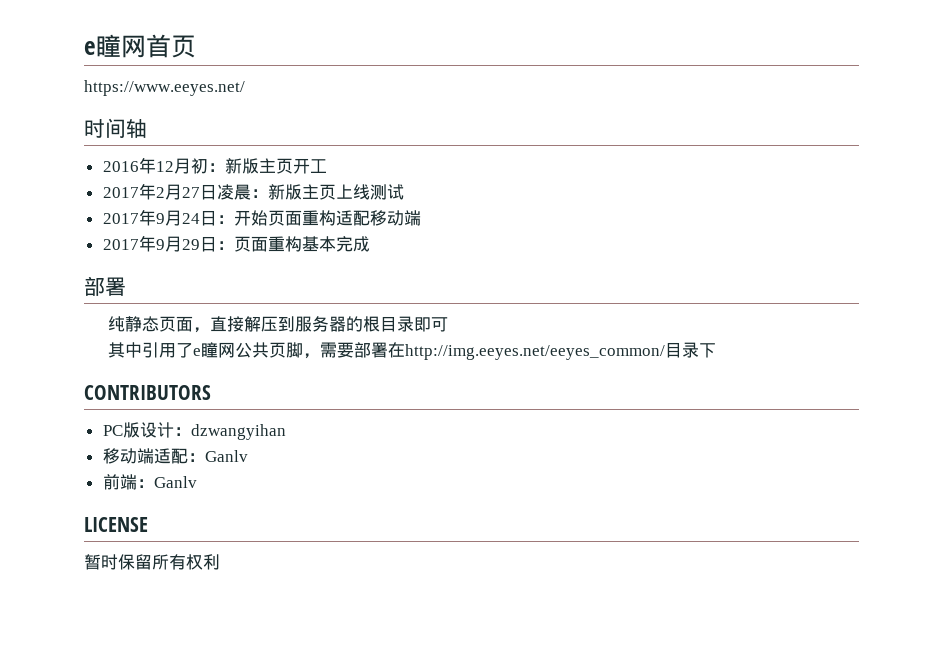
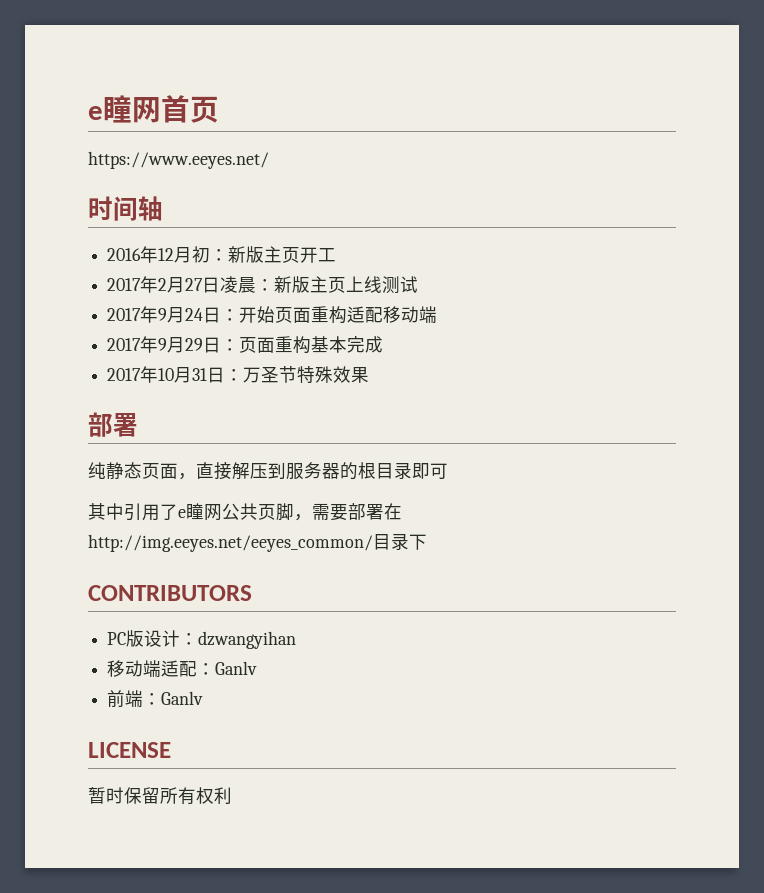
(370, 244) none -> [107,366,370,383] // 2017年10月31日：万圣节特殊效果

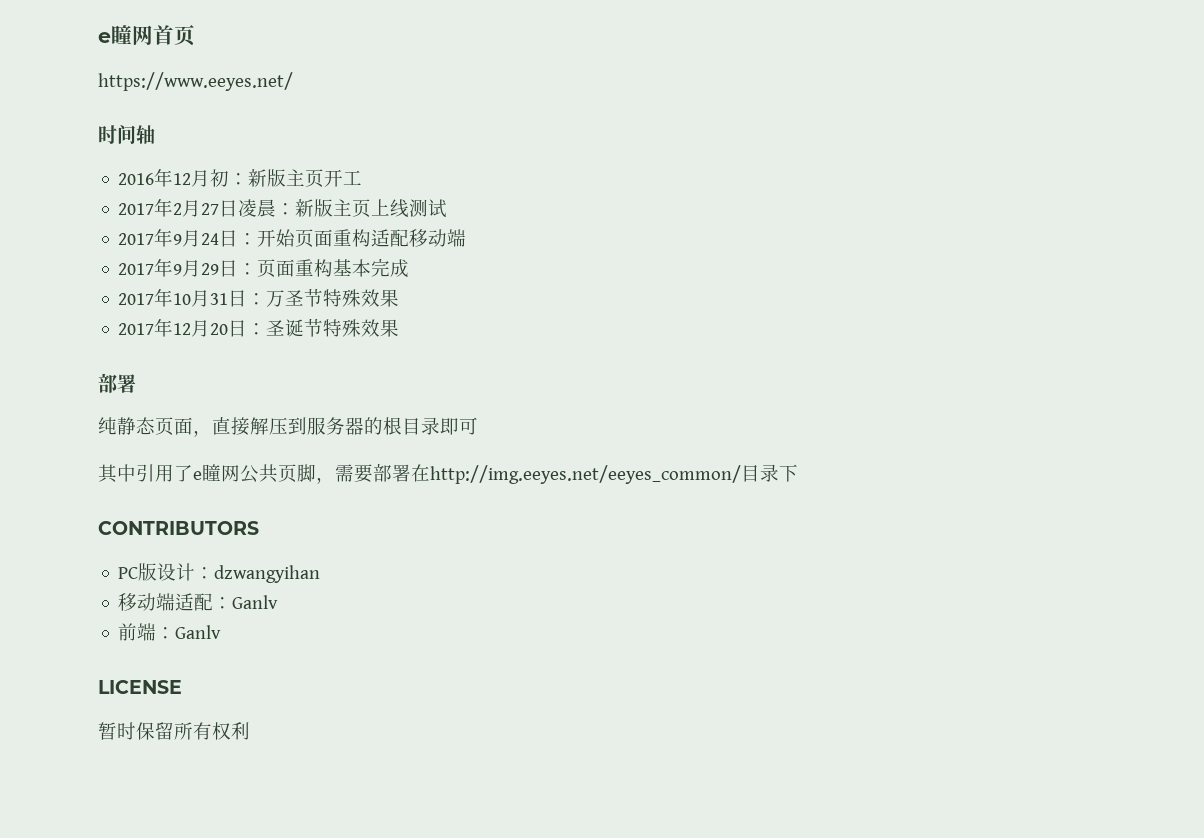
(370, 375) none -> [118,318,400,337] // 2017年12月20日：圣诞节特殊效果

